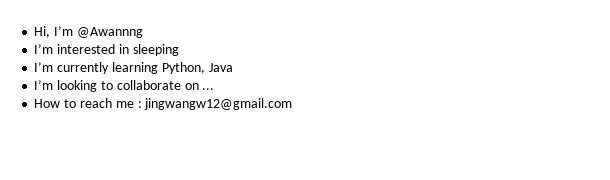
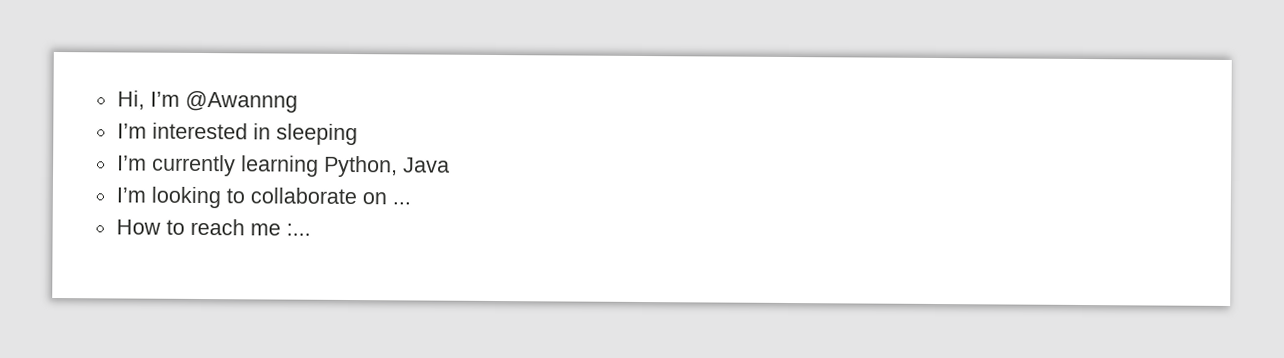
[137,98,293,110] : jingwangw12@gmail.com -> [285,223,311,236] :...

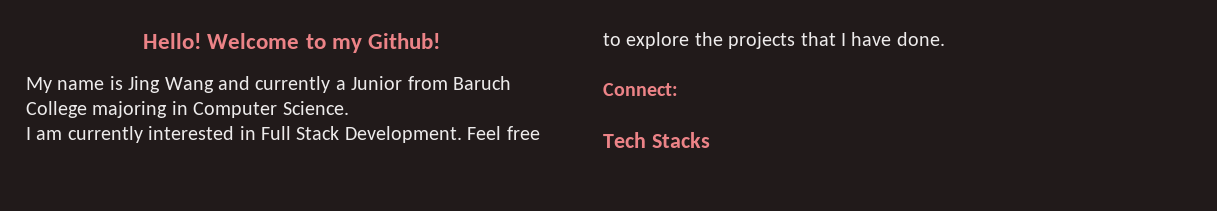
[116,90,298,113] [116,122,358,146] [116,154,450,178] [115,186,411,209] [115,218,311,236] Hi, I’m @Awannng // I’m interested in sleeping // I’m currently learning Python, Java // I’m looking to collaborate on ... // How to reach me :... -> [143,33,440,53] [26,76,511,93] [26,101,349,118] [26,126,540,143] [603,32,945,49] [603,83,678,96] [603,132,710,148] Hello! Welcome to my Github! // My name is Jing Wang and currently a Junior from Baruch College majoring in Computer Science. // I am currently interested in Full Stack Development. Feel free to explore the projects that I have done. // Connect: // Tech Stacks

